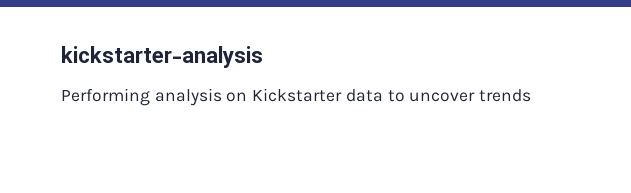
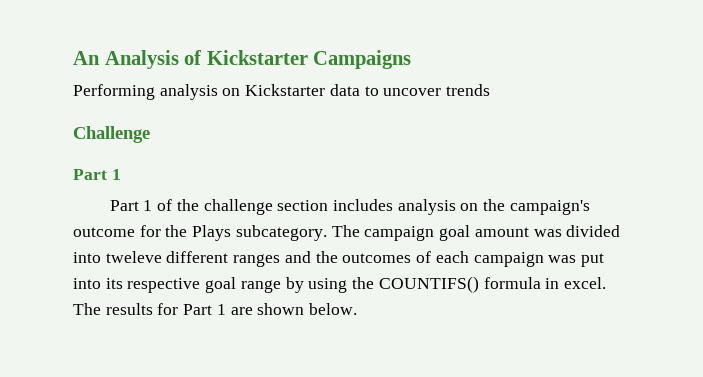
[61,46,263,68] kickstarter-analysis -> [73,50,412,69] An Analysis of Kickstarter Campaigns
(532, 95) none -> [73,126,150,143] [73,169,121,180] [109,199,590,215] [73,225,621,241] [73,251,604,267] [73,276,606,293] [73,303,358,315] // Challenge // Part 1 // Part 1 of the challenge section includes analysis on the campaign's outcome for the Plays subcategory. The campaign goal amount was divided into tweleve different ranges and the outcomes of each campaign was put into its respective goal range by using the COUNTIFS() formula in excel. The results for Part 1 are shown below.

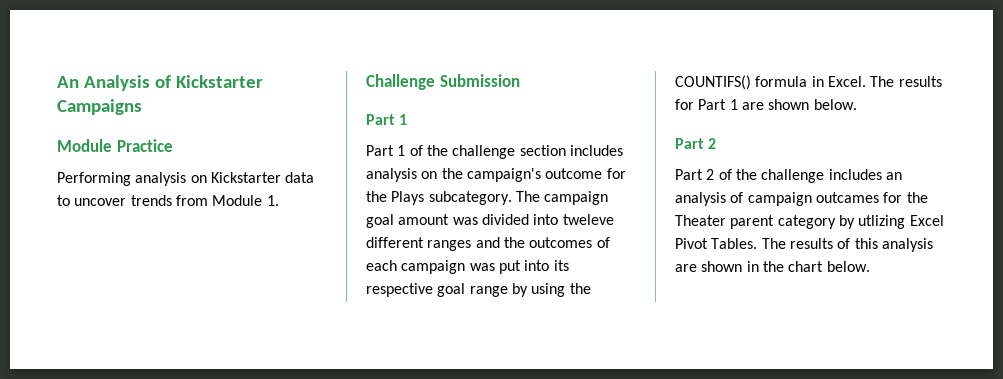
(412, 59) none -> [57,139,173,152] // Module Practice
(491, 90) none -> [175,195,279,206] from Module 1.
(150, 134) none -> [439,74,520,87] Submission
[563,277,606,289] excel. -> [827,76,866,87] Excel.
(358, 309) none -> [675,138,717,149] [675,169,902,183] [675,192,928,206] [675,215,944,229] [675,238,933,252] [675,261,870,272] // Part 2 // Part 2 of the challenge includes an analysis of campaign outcames for the Theater parent category by utlizing Excel Pivot Tables. The results of this analysis are shown in the chart below.

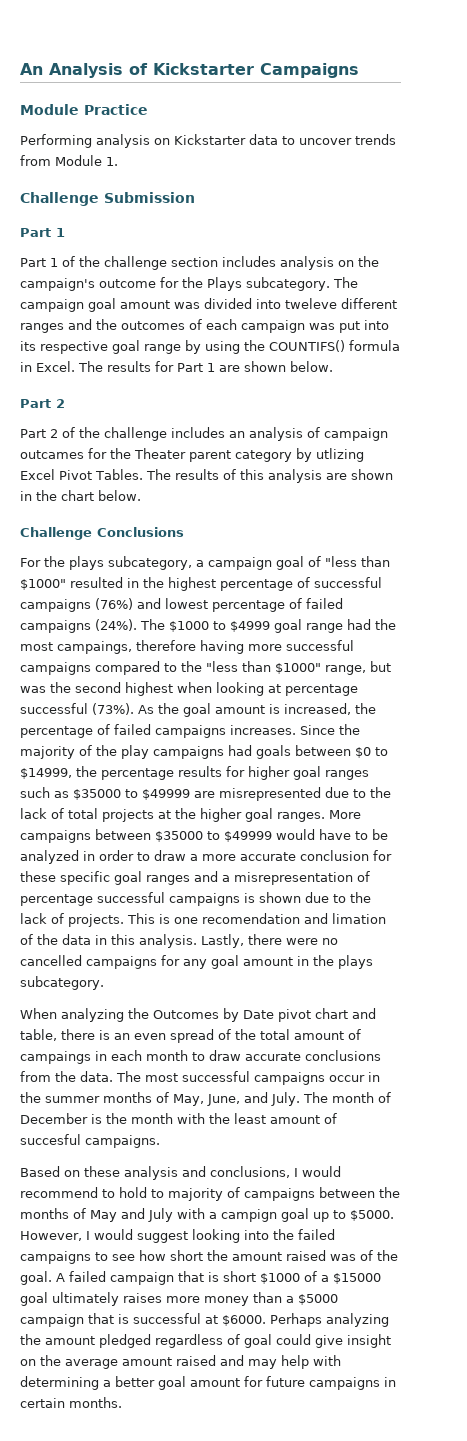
(870, 266) none -> [20,527,184,540] [20,556,390,570] [20,577,382,591] [20,598,343,612] [20,619,396,633] [20,640,354,654] [20,661,391,675] [20,682,358,696] [20,703,376,717] [20,724,360,738] [20,745,388,759] [20,766,369,780] [20,787,391,801] [20,808,361,822] [20,829,388,843] [20,850,392,864] [20,871,370,885] [20,892,371,906] [20,913,386,927] [20,934,338,948] [20,955,373,969] [20,976,104,990] [20,1008,376,1022] [20,1029,361,1043] [20,1050,381,1064] [20,1071,380,1085] [20,1092,391,1106] [20,1113,337,1124] [20,1134,160,1148] [20,1166,341,1180] [20,1187,400,1201] [20,1208,394,1222] [20,1229,335,1243] [20,1250,398,1264] [20,1271,381,1285] [20,1292,338,1306] [20,1313,389,1327] [20,1334,391,1348] [20,1355,341,1369] [20,1376,396,1390] [20,1397,122,1408] // Challenge Conclusions // For the plays subcategory, a campaign goal of "less than $1000" resulted in the highest percentage of successful campaigns (76%) and lowest percentage of failed campaigns (24%). The $1000 to $4999 goal range had the most campaings, therefore having more successful campaigns compared to the "less than $1000" range, but was the second highest when looking at percentage successful (73%). As the goal amount is increased, the percentage of failed campaigns increases. Since the majority of the play campaigns had goals between $0 to $14999, the percentage results for higher goal ranges such as $35000 to $49999 are misrepresented due to the lack of total projects at the higher goal ranges. More campaigns between $35000 to $49999 would have to be analyzed in order to draw a more accurate conclusion for these specific goal ranges and a misrepresentation of percentage successful campaigns is shown due to the lack of projects. This is one recomendation and limation of the data in this analysis. Lastly, there were no cancelled campaigns for any goal amount in the plays subcategory. // When analyzing the Outcomes by Date pivot chart and table, there is an even spread of the total amount of campaings in each month to draw accurate conclusions from the data. The most successful campaigns occur in the summer months of May, June, and July. The month of December is the month with the least amount of succesful campaigns. // Based on these analysis and conclusions, I would recommend to hold to majority of campaigns between the months of May and July with a campign goal up to $5000. However, I would suggest looking into the failed campaigns to see how short the amount raised was of the goal. A failed campaign that is short $1000 of a $15000 goal ultimately raises more money than a $5000 campaign that is successful at $6000. Perhaps analyzing the amount pledged regardless of goal could give insight on the average amount raised and may help with determining a better goal amount for future campaigns in certain months.

